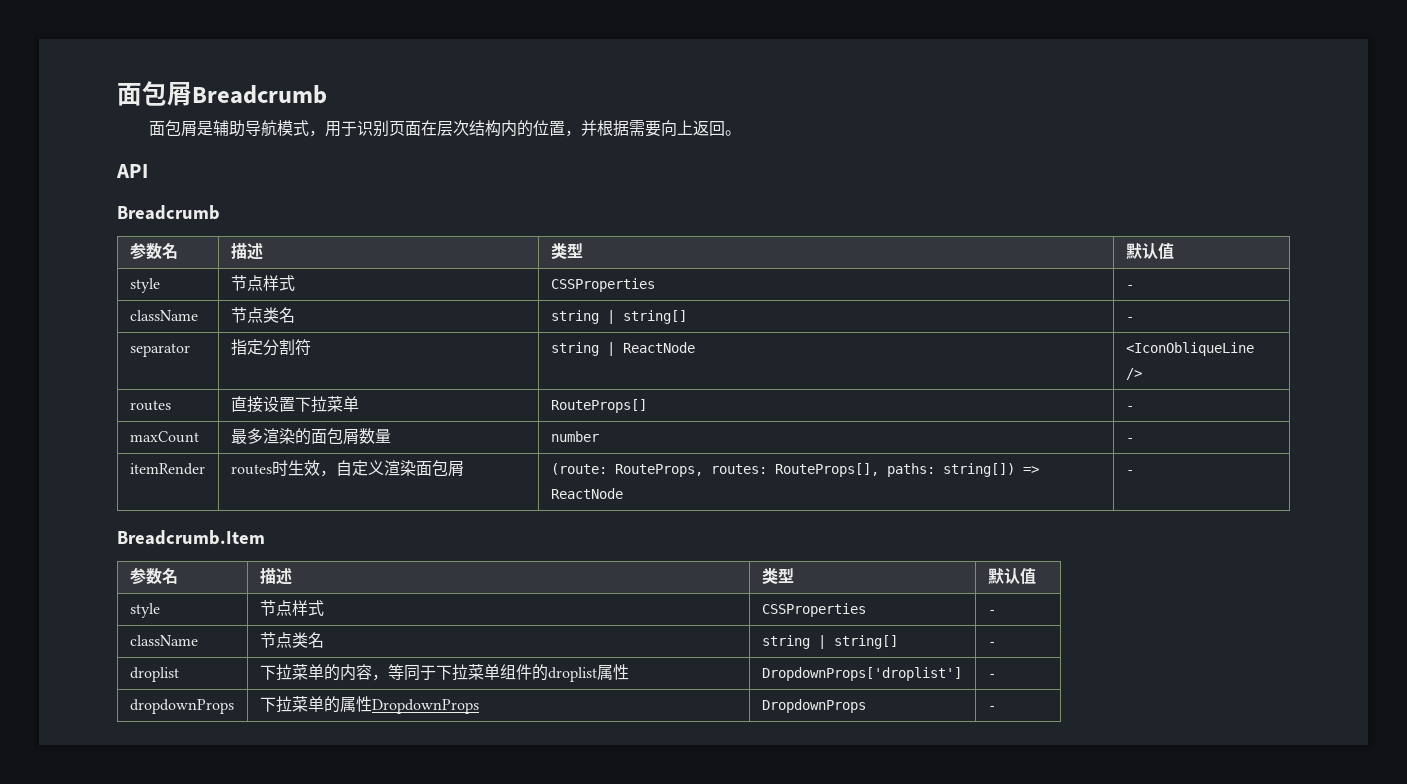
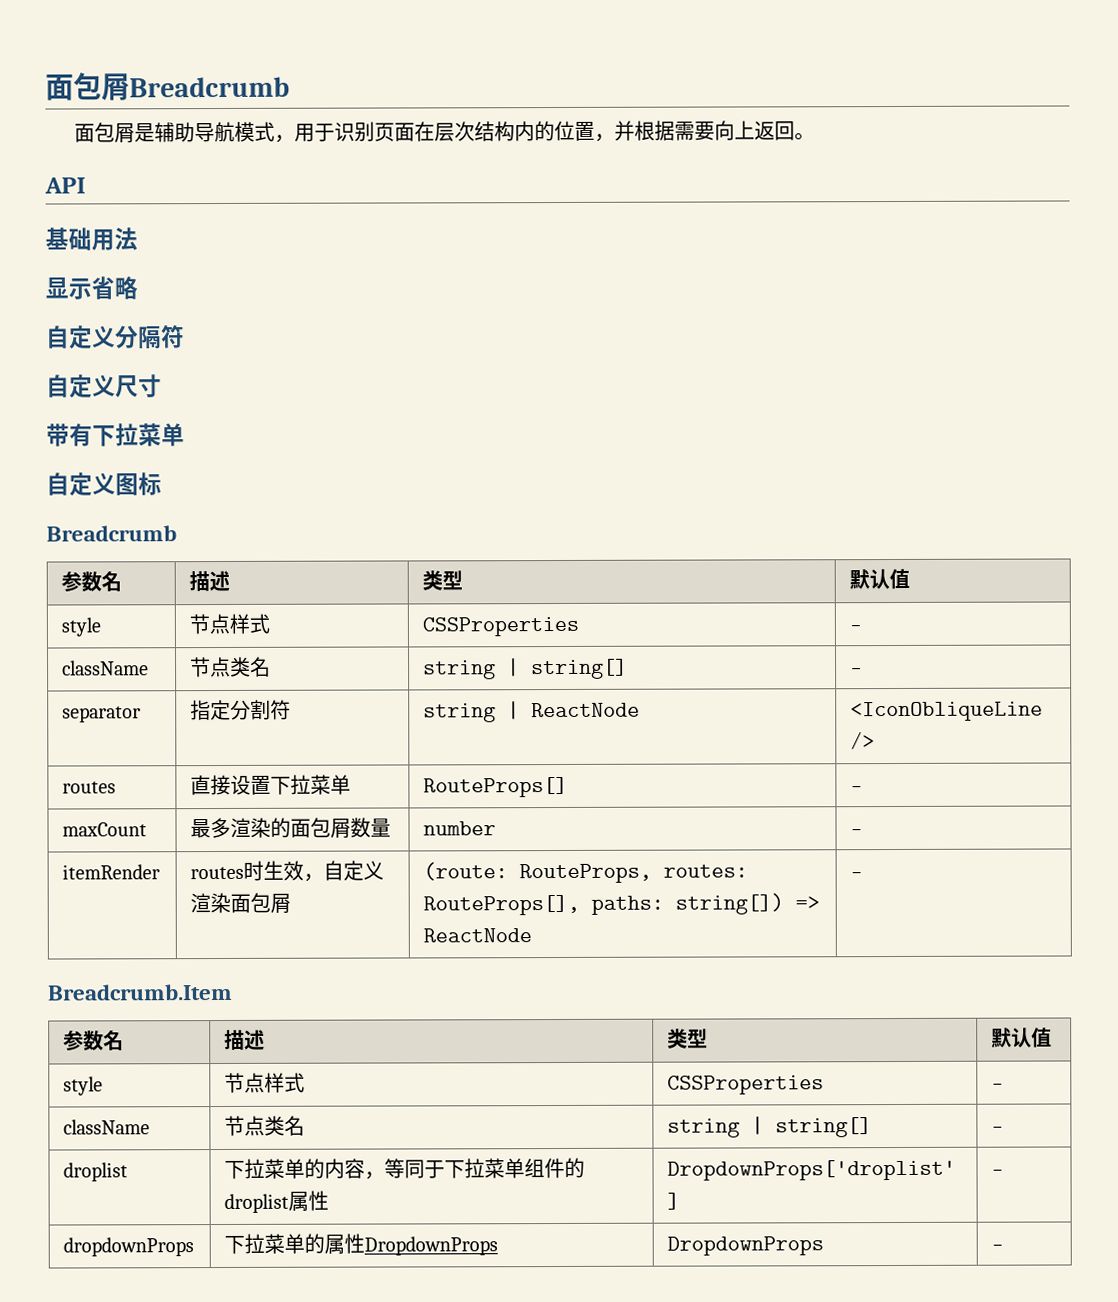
(148, 171) none -> [45,227,138,251] [45,276,138,300] [46,325,185,350] [46,374,162,399] [46,423,185,447] [46,472,162,497] // 基础用法 // 显示省略 // 自定义分隔符 // 自定义尺寸 // 带有下拉菜单 // 自定义图标

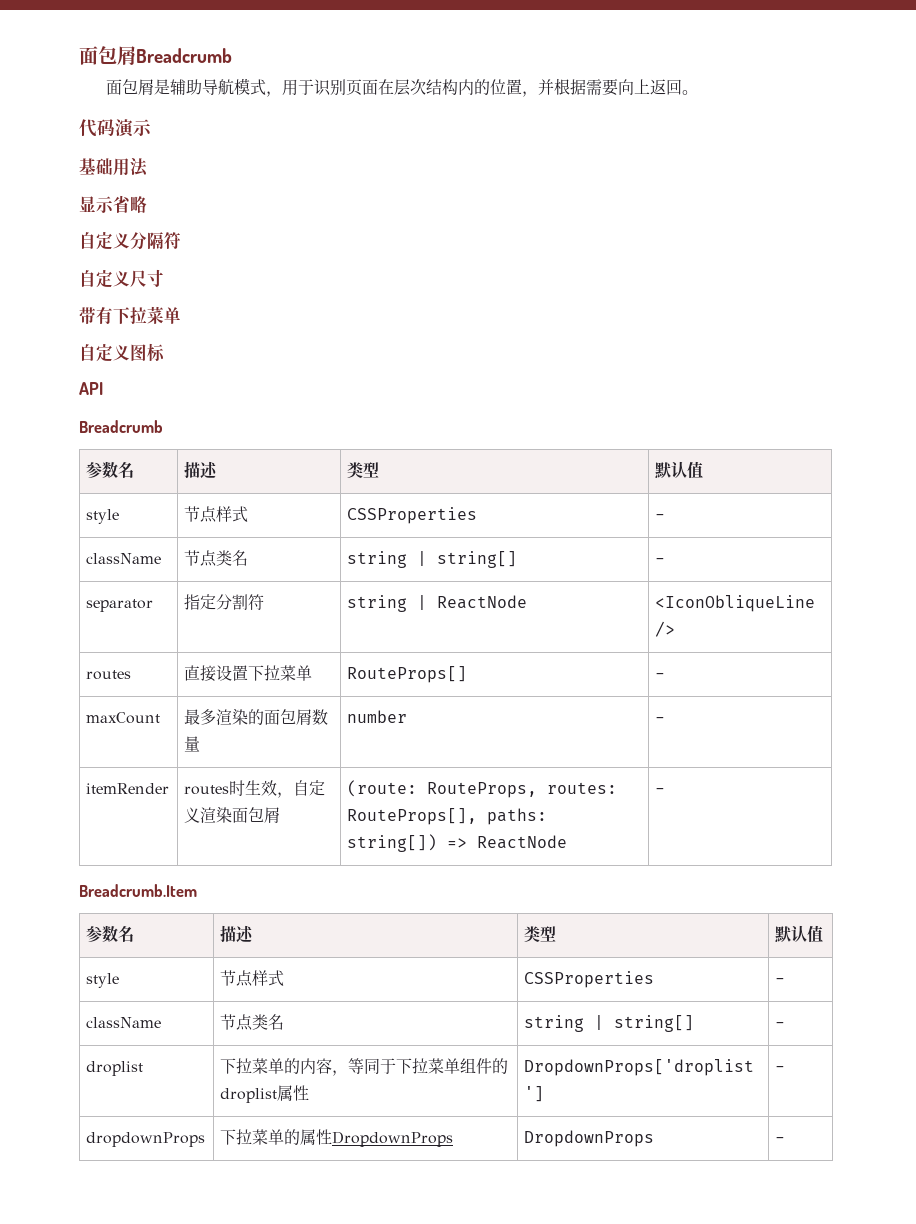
[44,177,86,194] API -> [79,119,152,138] 代码演示
(162, 484) none -> [79,382,103,395] // API

